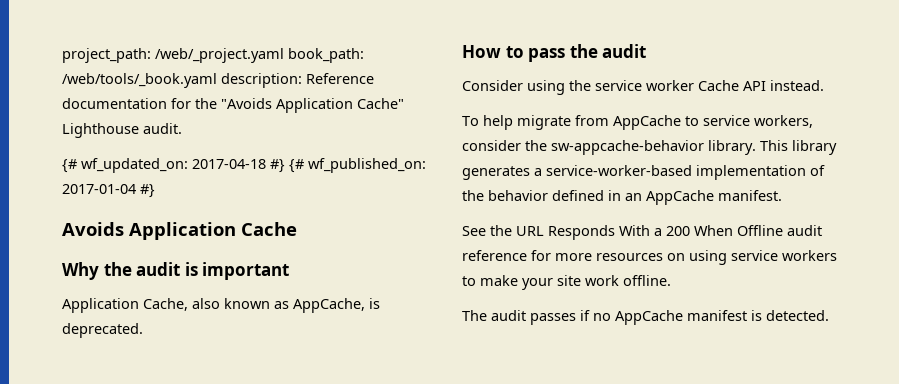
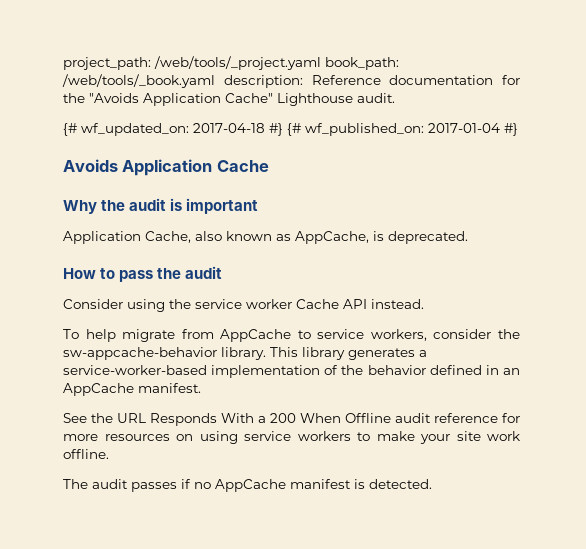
[155,48,284,63] /web/_project.yaml -> [154,56,321,70] /web/tools/_project.yaml

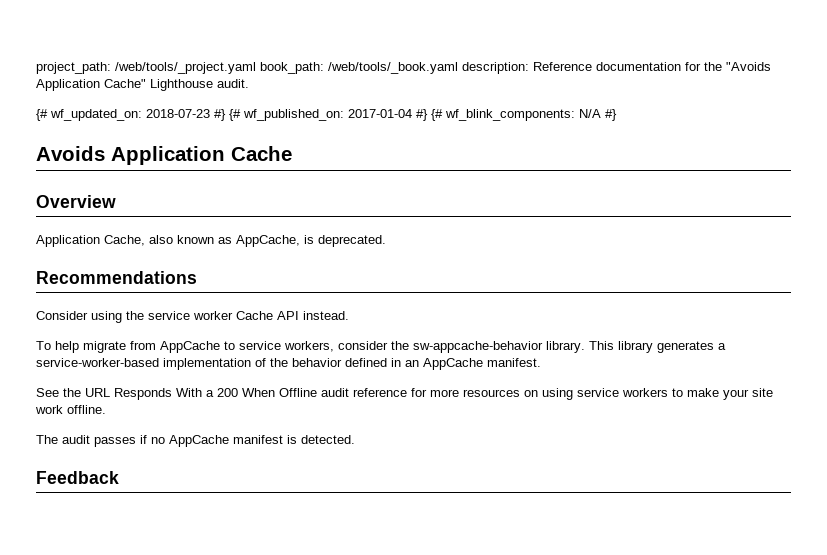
[193,123,265,133] 2017-04-18 -> [146,109,210,118] 2018-07-23
(518, 129) none -> [431,109,617,121] {# wf_blink_components: N/A #}
[63,198,259,214] Why the audit is important -> [36,195,116,208] Overview
[63,266,223,282] How to pass the audit -> [36,271,197,284] Recommendations
(432, 484) none -> [36,471,119,484] // Feedback

